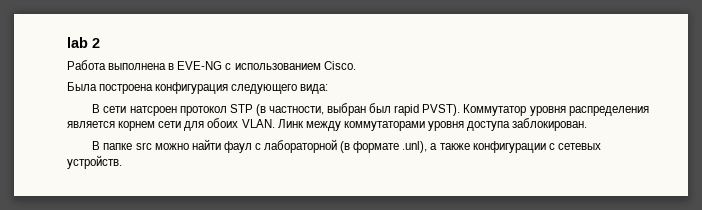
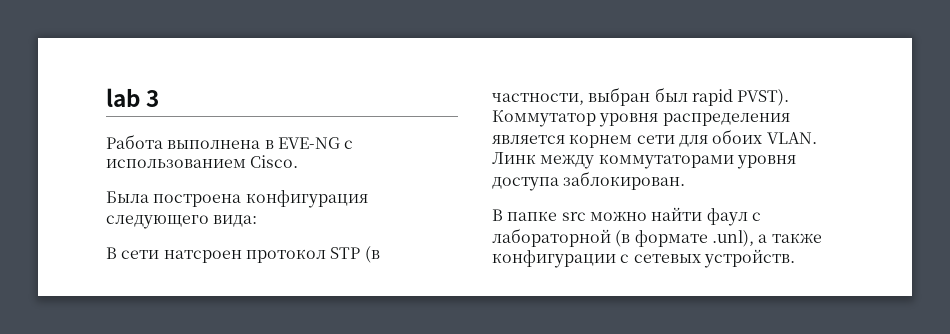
[92,38,100,48] 2 -> [146,90,160,107] 3

